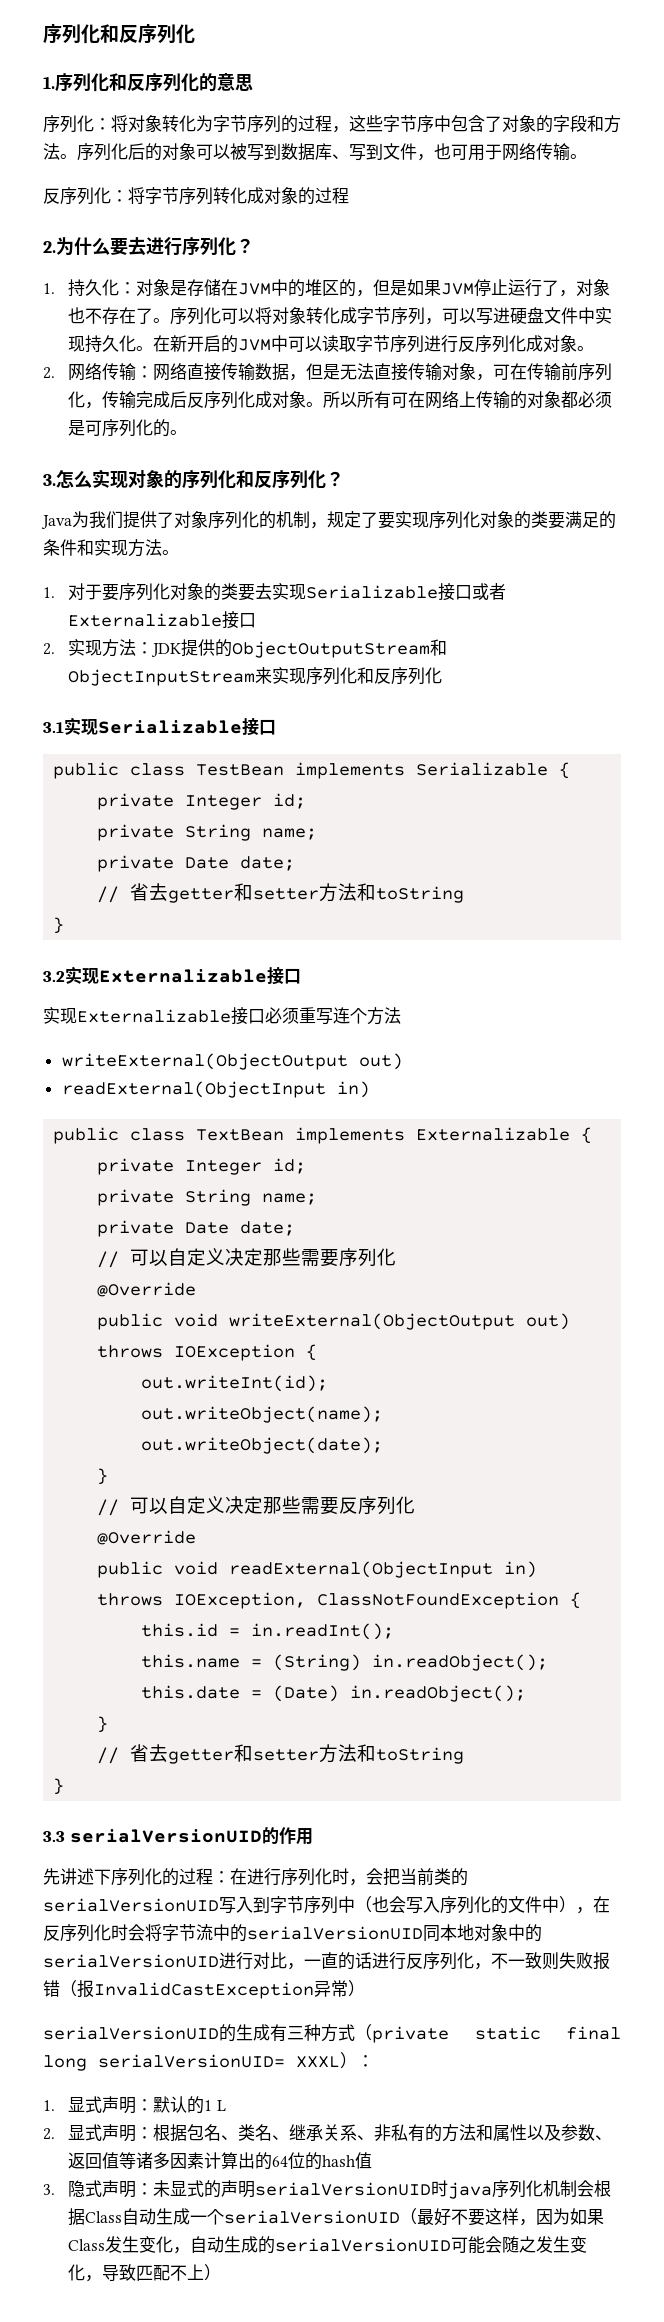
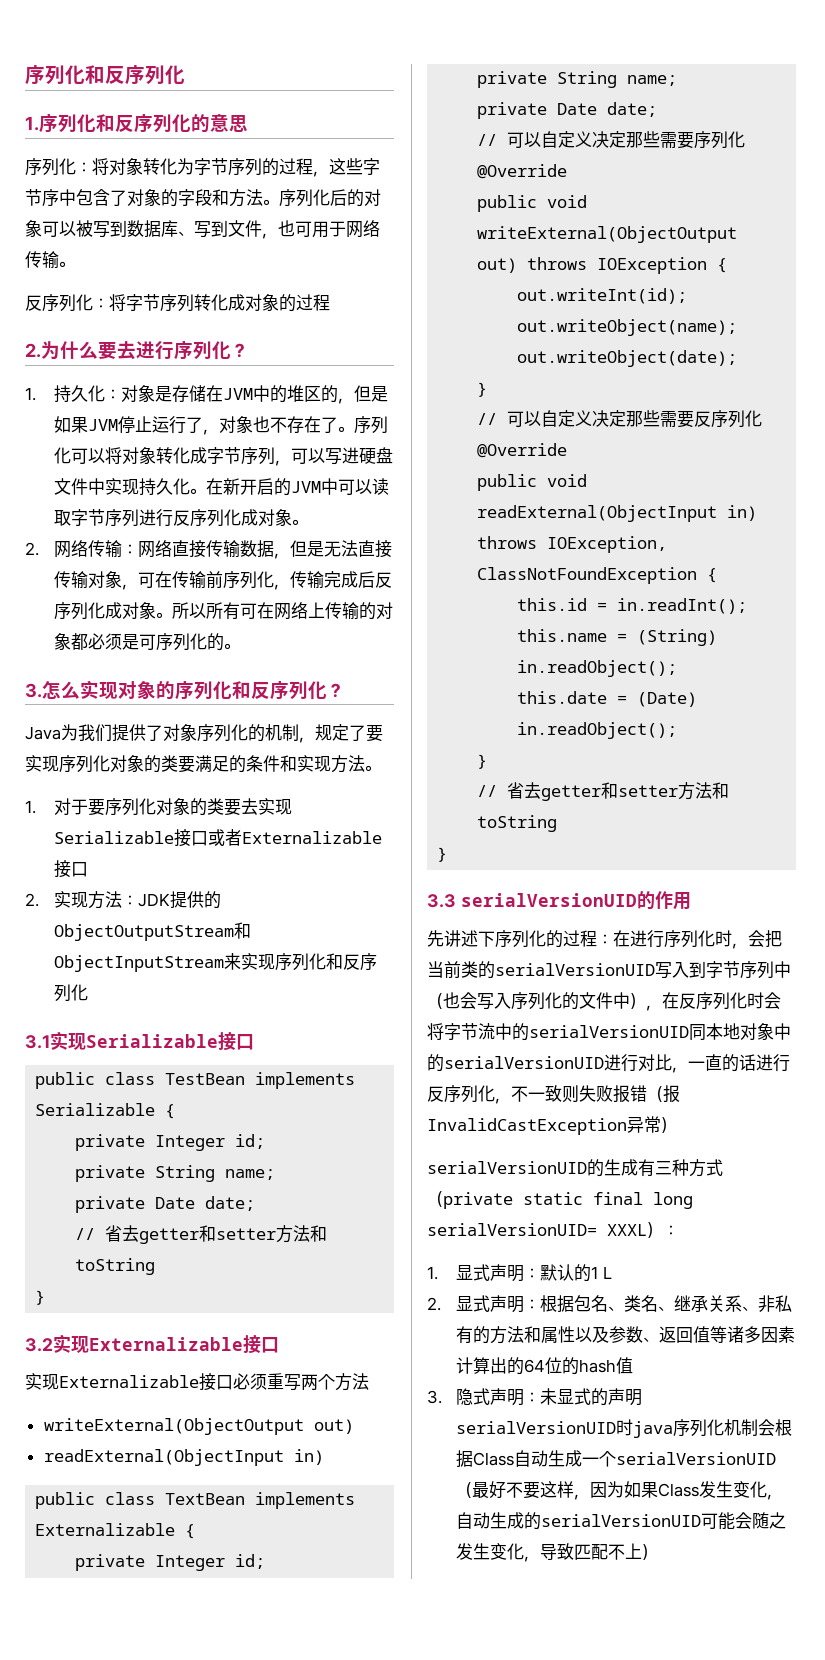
[333,1007,350,1024] 连 -> [301,1374,318,1390] 两

